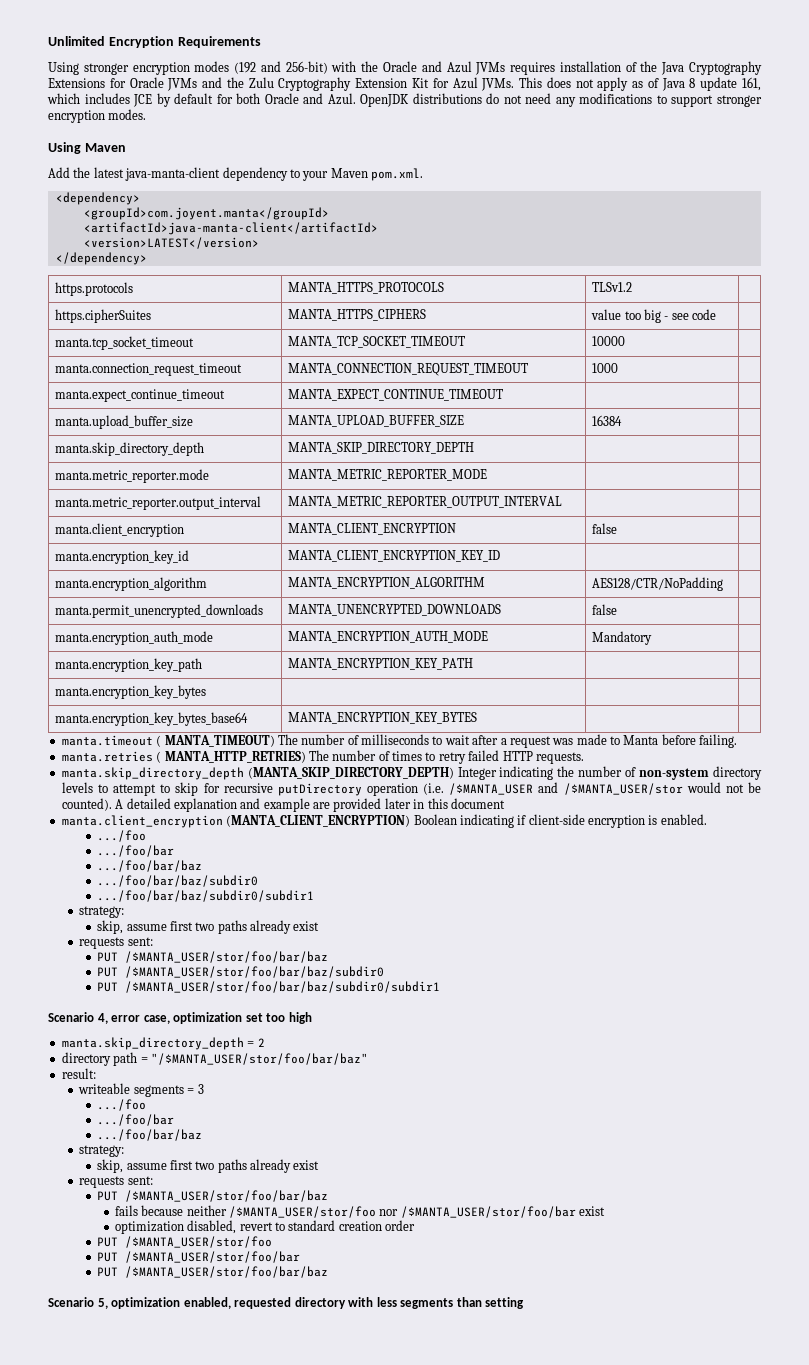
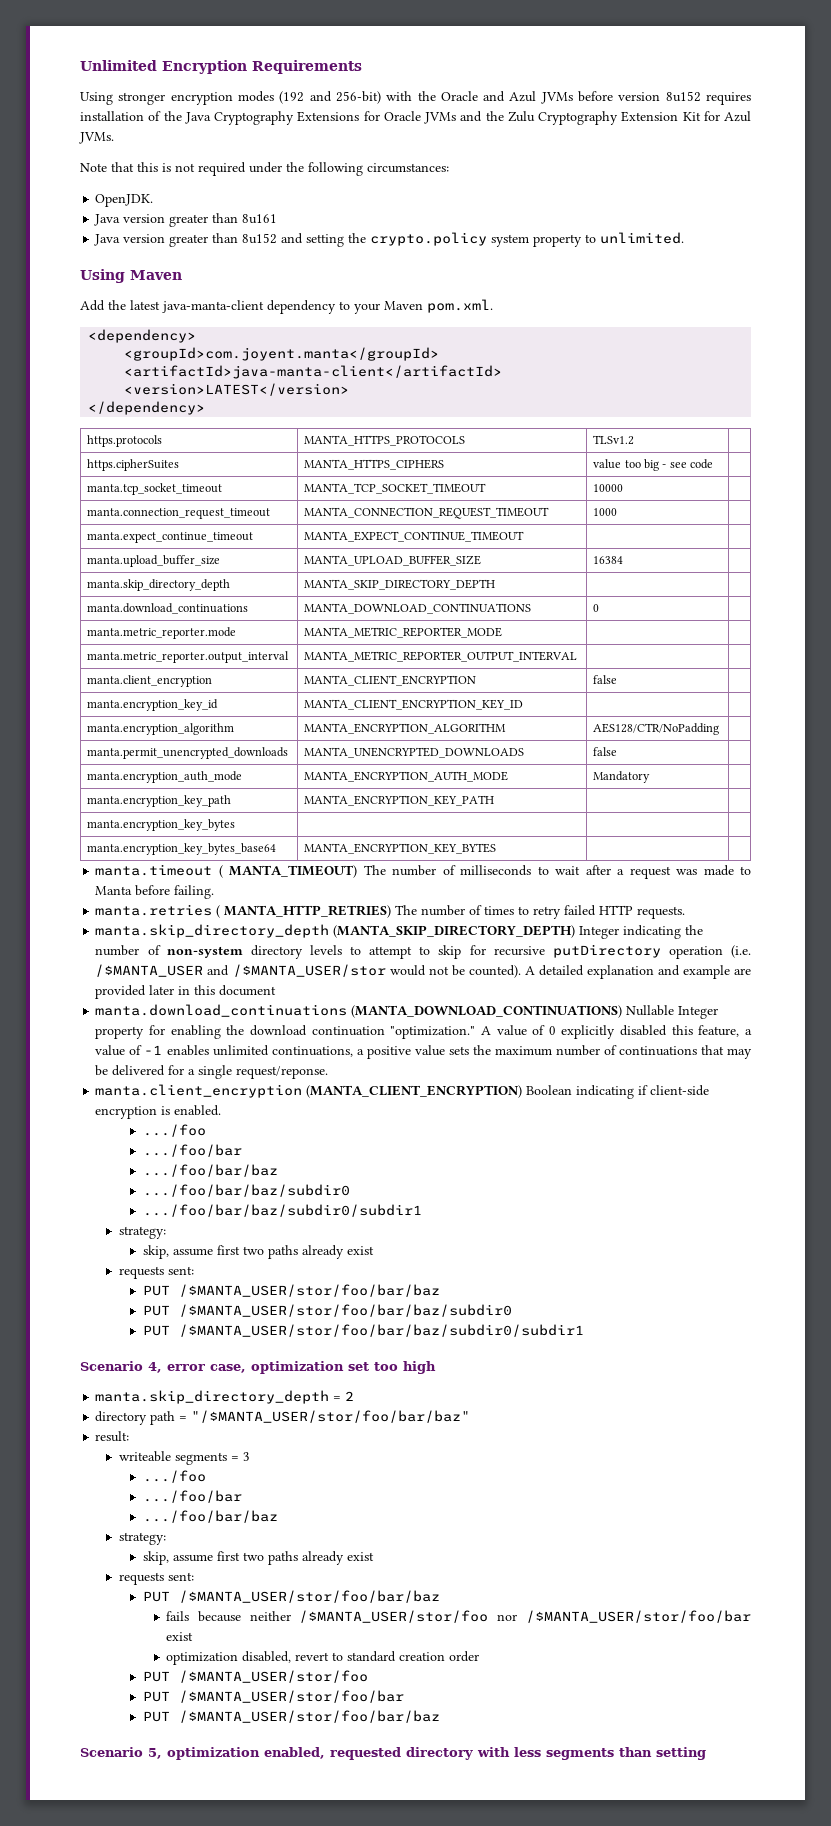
(506, 68) none -> [578,91,701,102] before version 8u152
[519,77,761,91] [47,93,762,107] [48,109,147,123] This does not apply as of Java 8 update 161, which includes JCE by default for both Oracle and Azul. OpenJDK distributions do not need any modifications to support stronger encryption modes. -> [80,162,449,176] [95,194,154,207] [94,213,278,227] [94,232,685,247] // Note that this is not required under the following circumstances: // OpenJDK. // Java version greater than 8u161 // Java version greater than 8u152 and setting the crypto.policy system property to unlimited.
(475, 448) none -> [87,603,249,614] [304,603,532,614] [593,604,600,612] // manta.download_continuations | MANTA_DOWNLOAD_CONTINUATIONS | 0 |
(505, 803) none -> [95,1004,719,1019] [95,1025,752,1039] [95,1045,753,1059] [95,1065,329,1079] // manta.download_continuations (MANTA_DOWNLOAD_CONTINUATIONS) Nullable Integer property for enabling the download continuation "optimization." A value of 0 explicitly disabled this feature, a value of -1 enables unlimited continuations, a positive value sets the maximum number of continuations that may be delivered for a single request/reponse.

